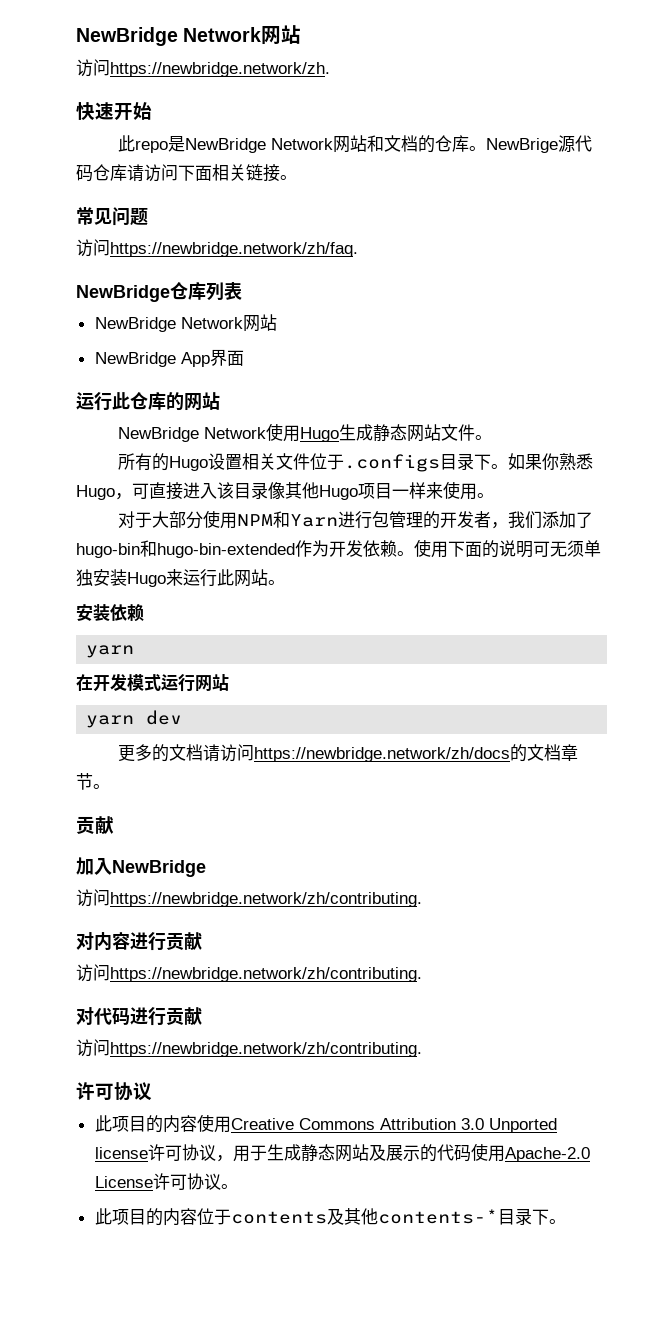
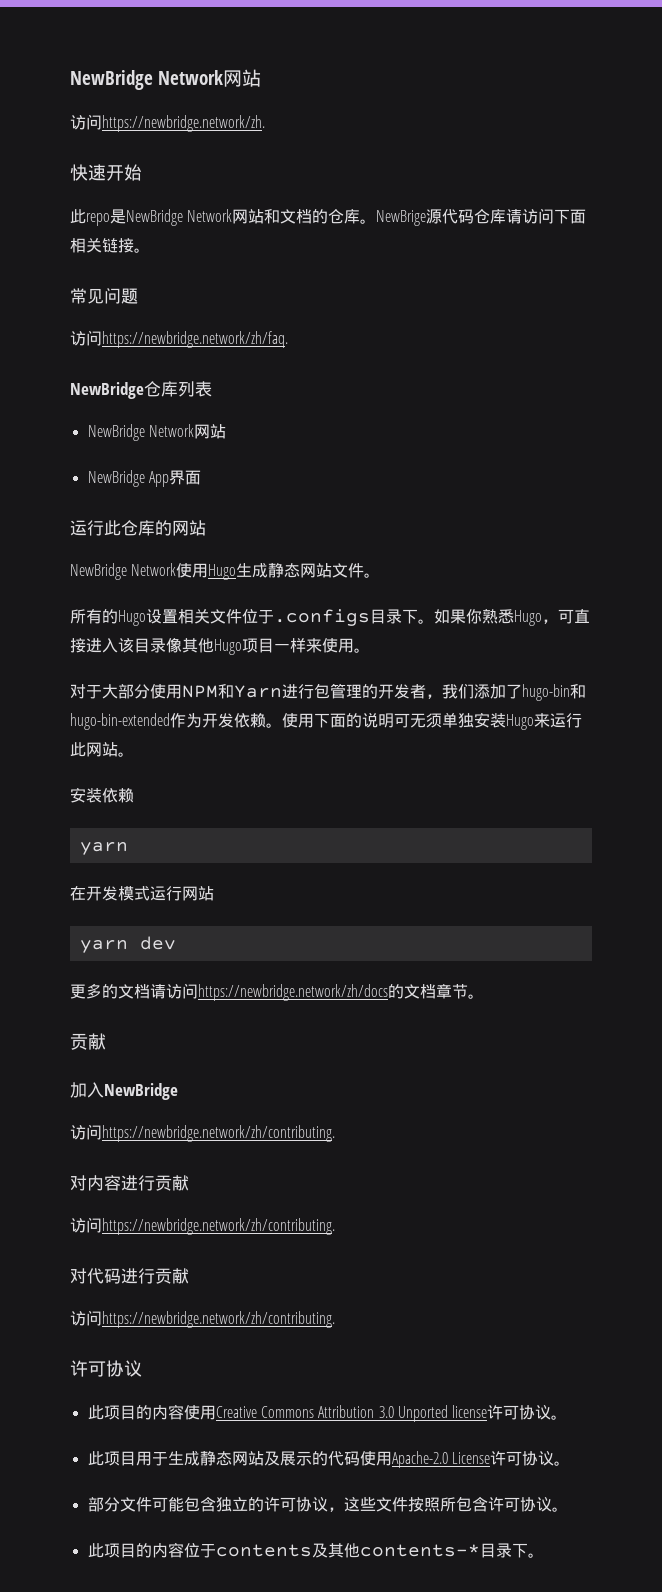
[215,1155,233,1162] ， -> [551,1415,568,1420] [87,1451,136,1466] 。 // 此项目
(238, 1186) none -> [87,1496,568,1512] // 部分文件可能包含独立的许可协议，这些文件按照所包含许可协议。

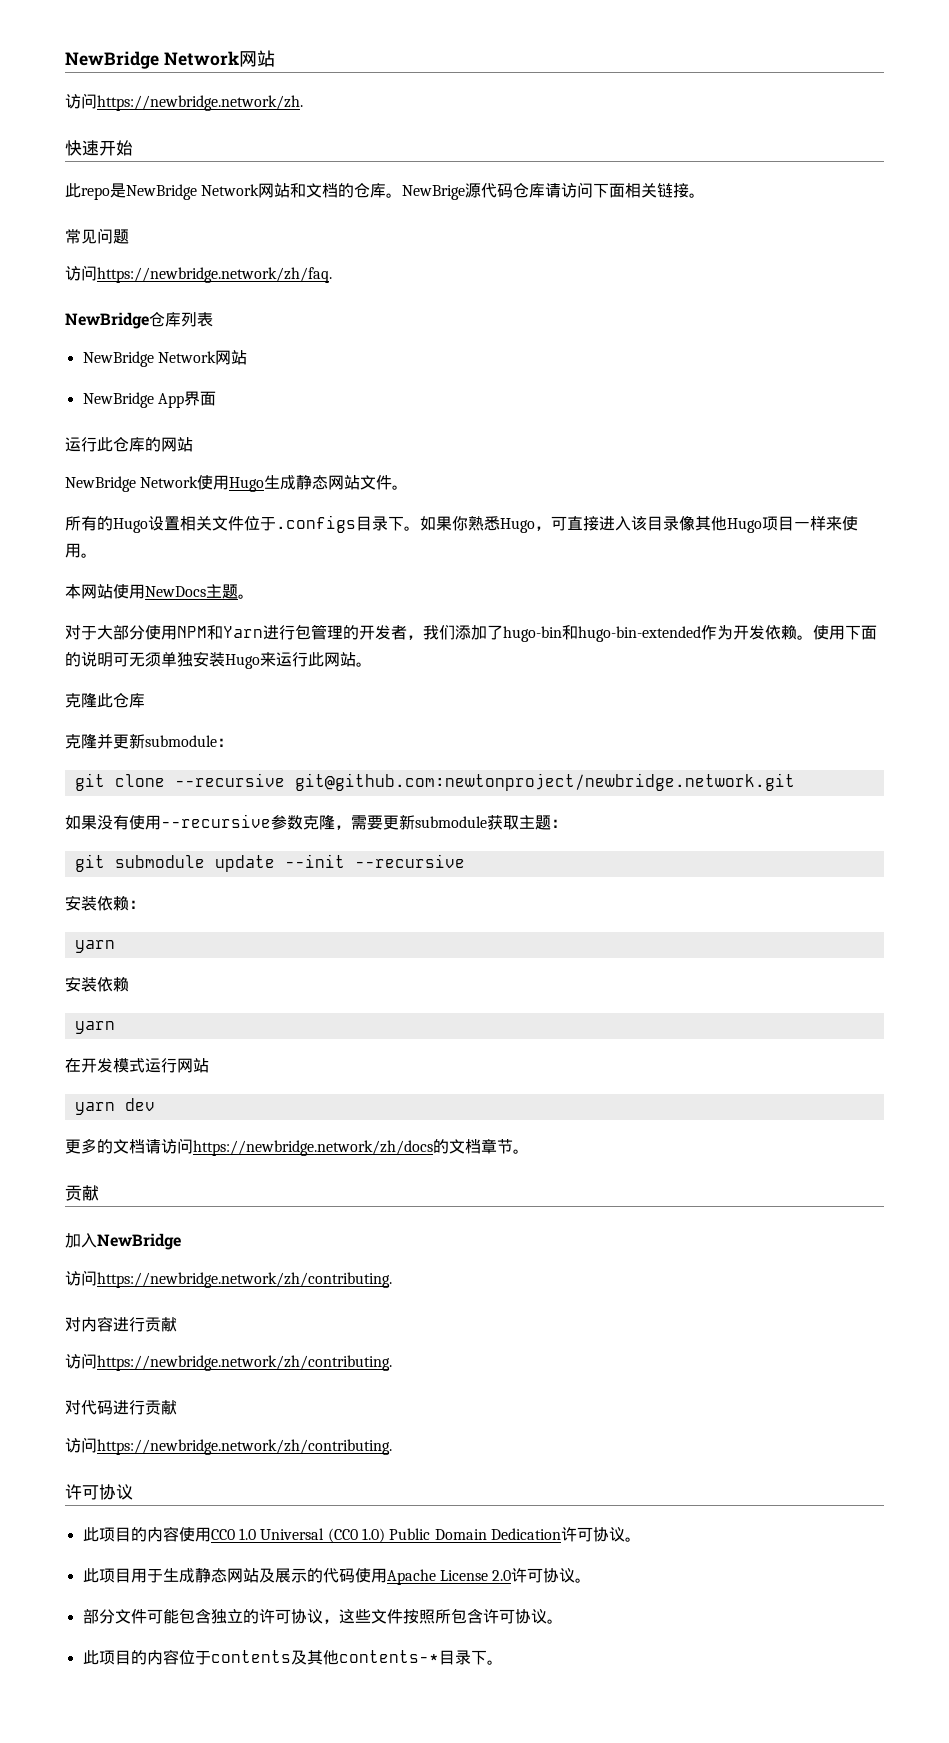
(370, 650) none -> [65,584,254,599] // 本网站使用NewDocs主题。
(134, 754) none -> [65,693,145,708] [65,733,233,749] [74,773,795,791] [65,814,567,830] [74,854,465,872] [65,895,145,911] [74,940,115,953] // 克隆此仓库 // 克隆并更新submodule： // git clone --recursive git@github.com:newtonproject/newbridge.network.git // 如果没有使用--recursive参数克隆，需要更新submodule获取主题： // git submodule update --init --recursive // 安装依赖： // yarn
[215,1405,488,1422] Creative Commons Attribution 3.0 Unported license -> [210,1528,561,1543] CC0 1.0 Universal (CC0 1.0) Public Domain Dedication
[391,1451,490,1468] Apache-2.0 License -> [386,1569,512,1585] Apache License 2.0

